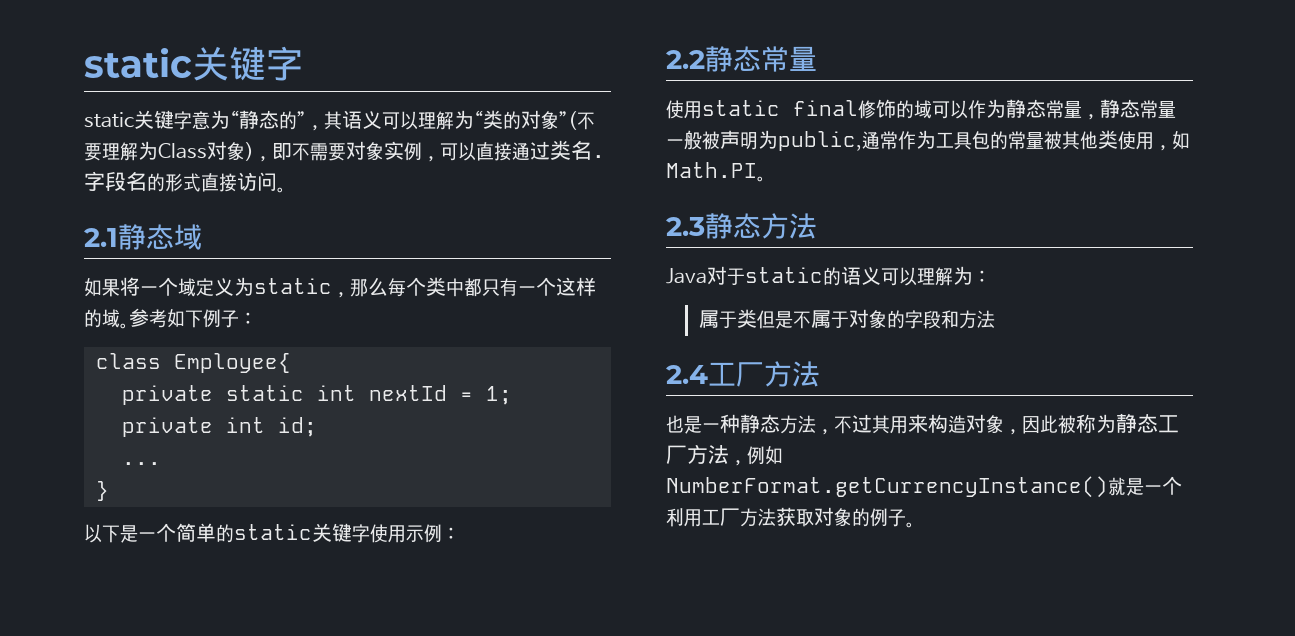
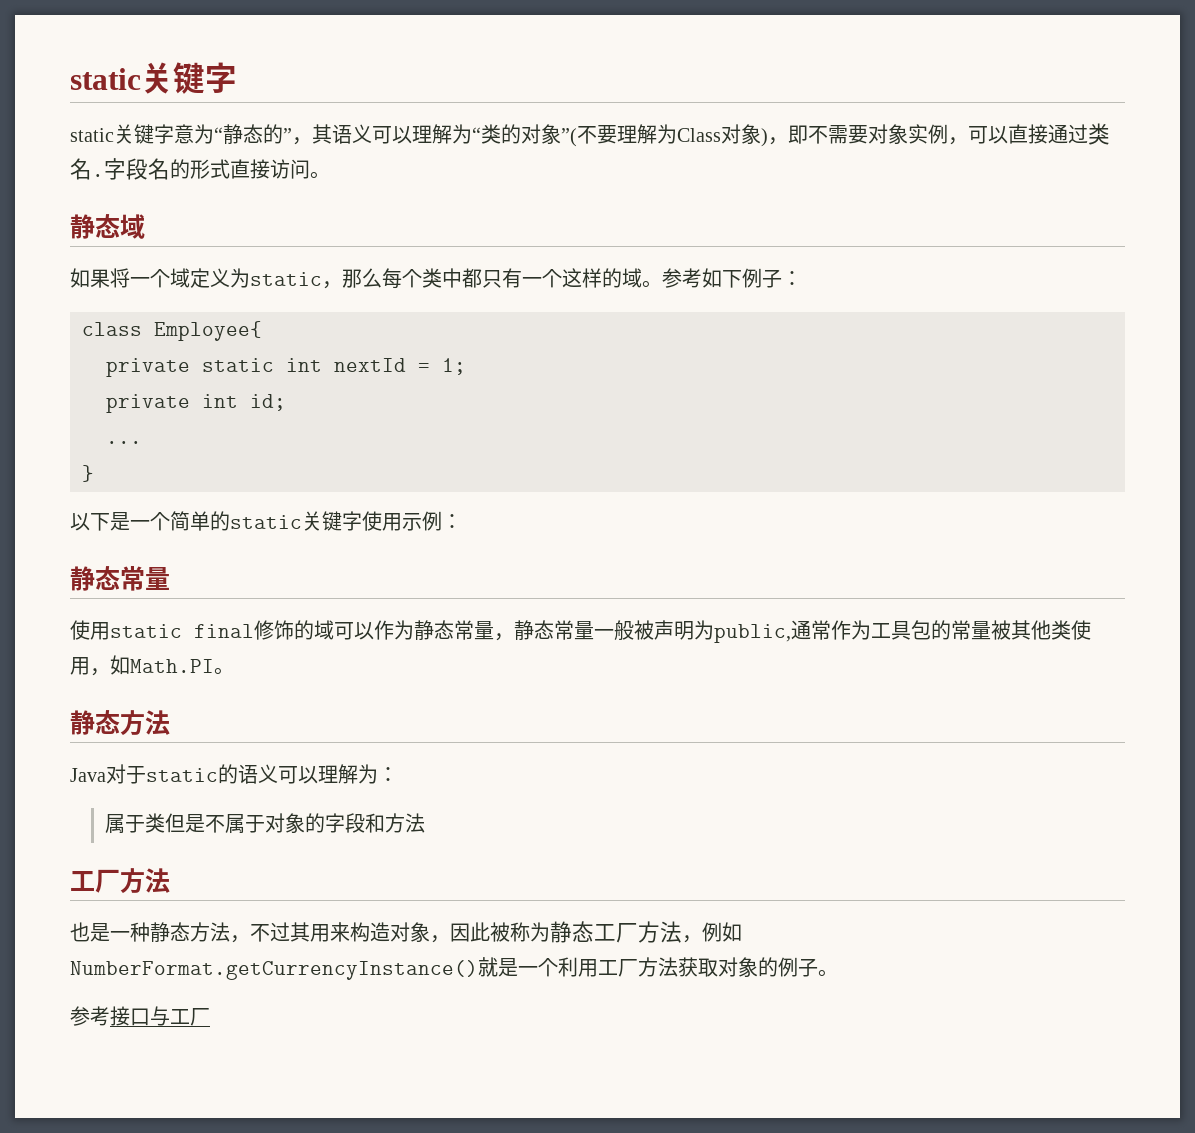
[84,228,118,247] 2.1 -> (330, 175) none
[666,50,705,69] 2.2 -> (462, 521) none
[666,217,705,236] 2.3 -> (234, 671) none
[666,365,708,384] 2.4 -> (426, 823) none
(915, 525) none -> [70,1006,210,1026] // 参考接口与工厂

